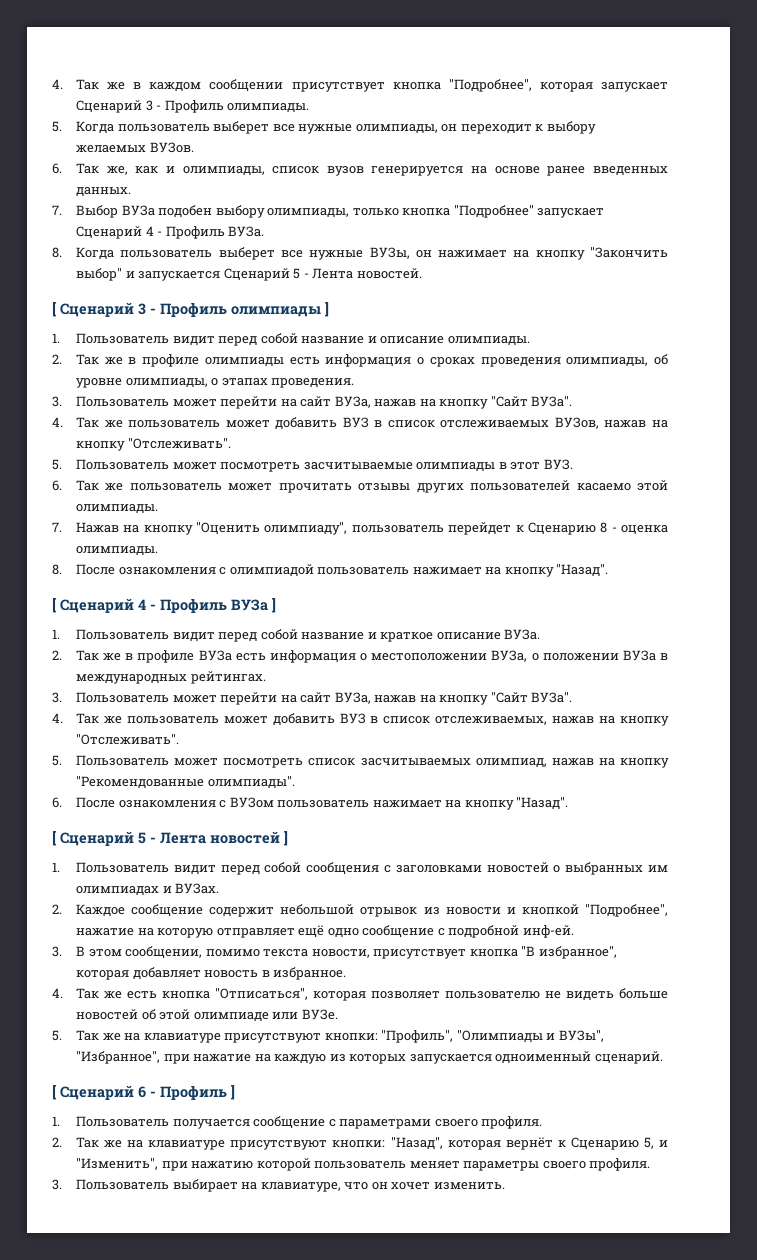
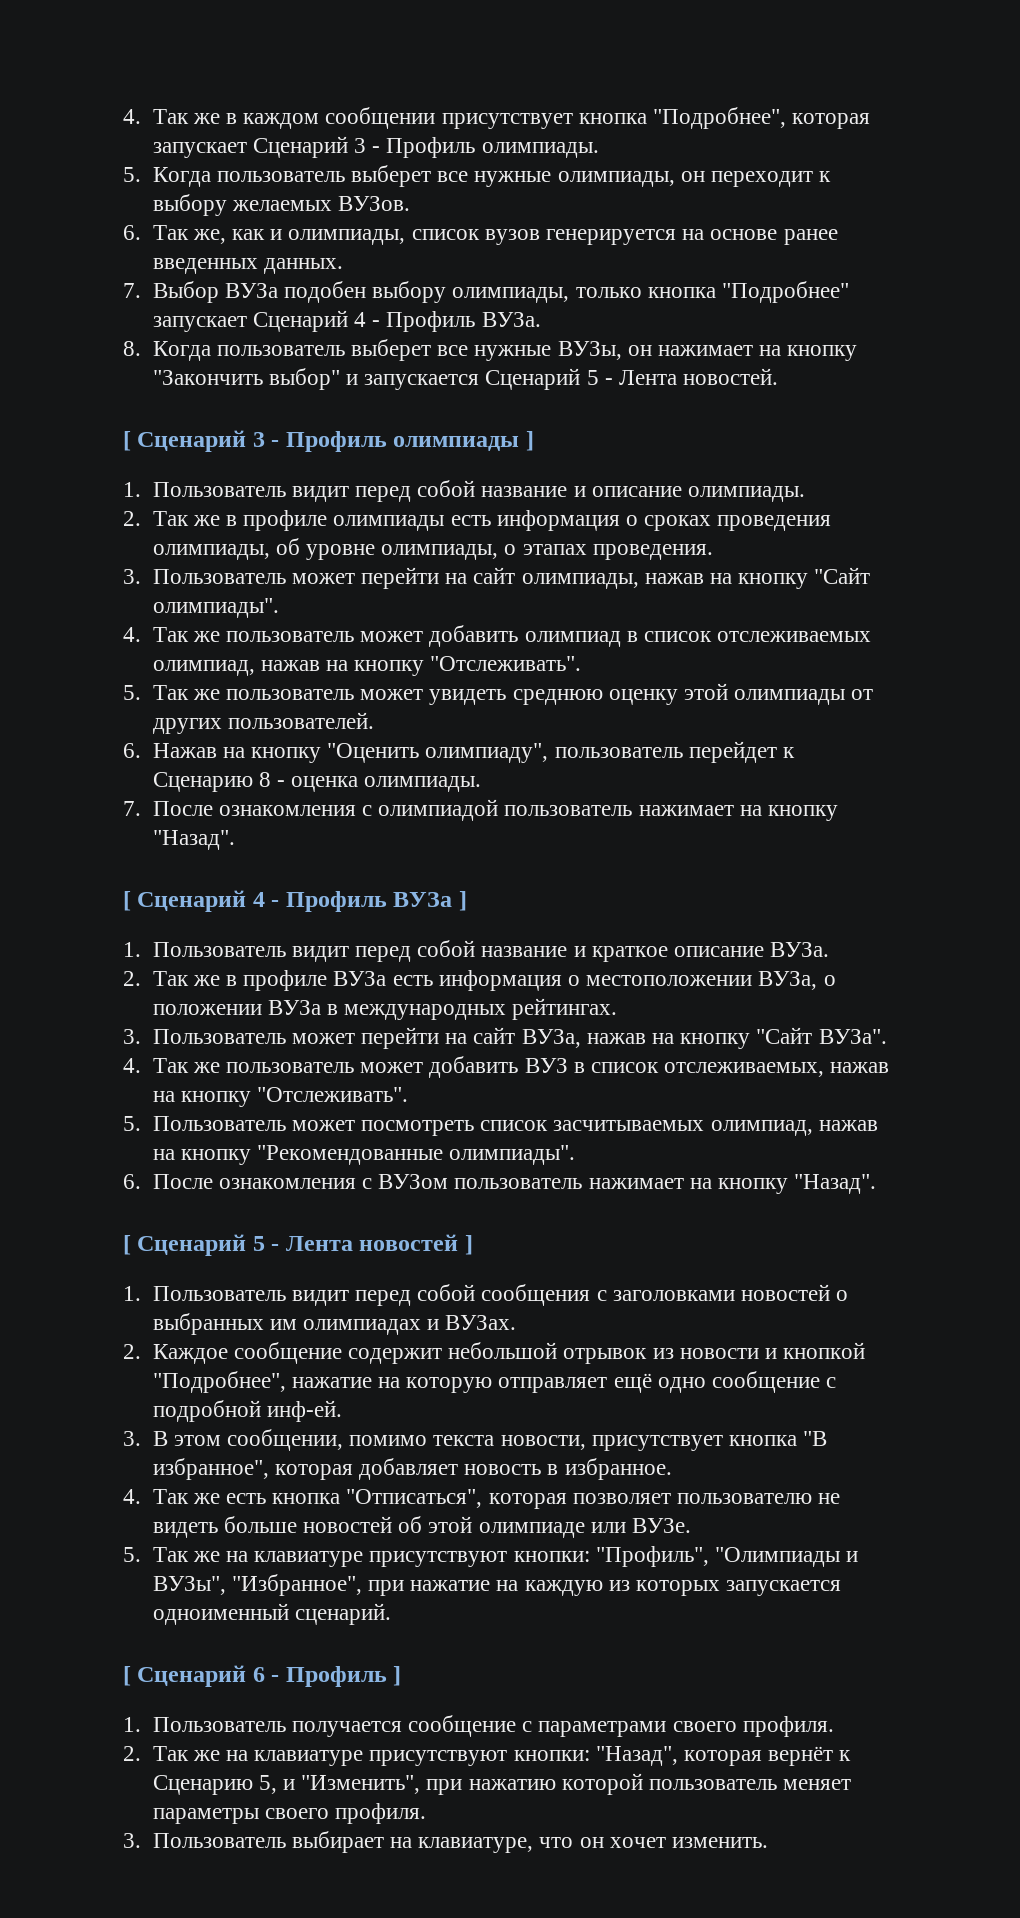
[334,396,573,409] [52,417,369,430] ВУЗа, нажав на кнопку "Сайт ВУЗа". // 4. Так же пользователь может добавить ВУЗ -> [521,567,871,589] [152,598,279,618] [123,625,621,647] олимпиады, нажав на кнопку "Сайт олимпиады". // 4. Так же пользователь может добавить олимпиад
[554,417,668,429] [75,438,231,451] [52,459,573,472] [52,480,668,493] [75,504,158,514] [52,522,62,532] ВУЗов, нажав на кнопку "Отслеживать". // 5. Пользователь может посмотреть засчитываемые олимпиады в этот ВУЗ. // 6. Так же пользователь может прочитать отзывы других пользователей касаемо этой олимпиады. // 7. -> [152,656,582,676] [123,683,874,705] [152,712,374,734] [123,743,141,758] олимпиад, нажав на кнопку "Отслеживать". // 5. Так же пользователь может увидеть среднюю оценку этой олимпиады от других пользователей. // 6.
[52,564,62,575] 8. -> [123,801,141,816] 7.

